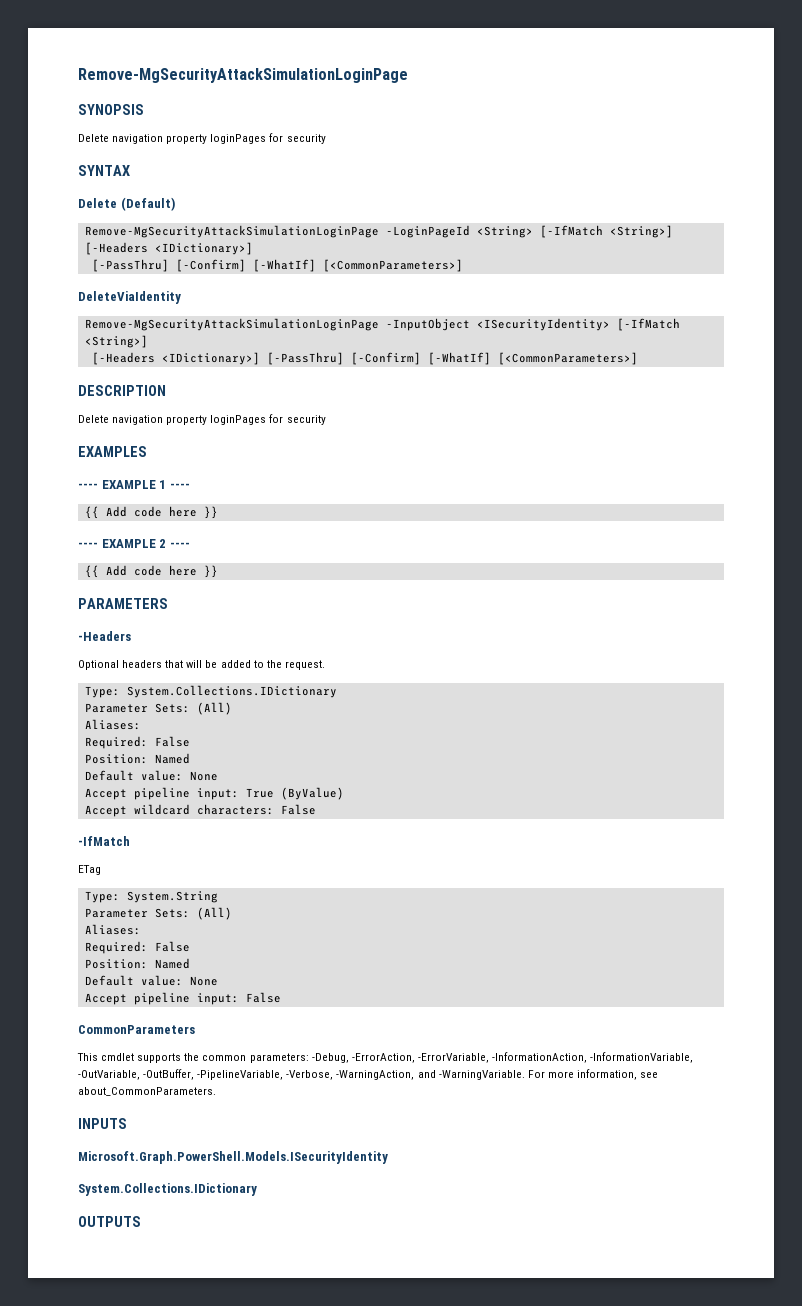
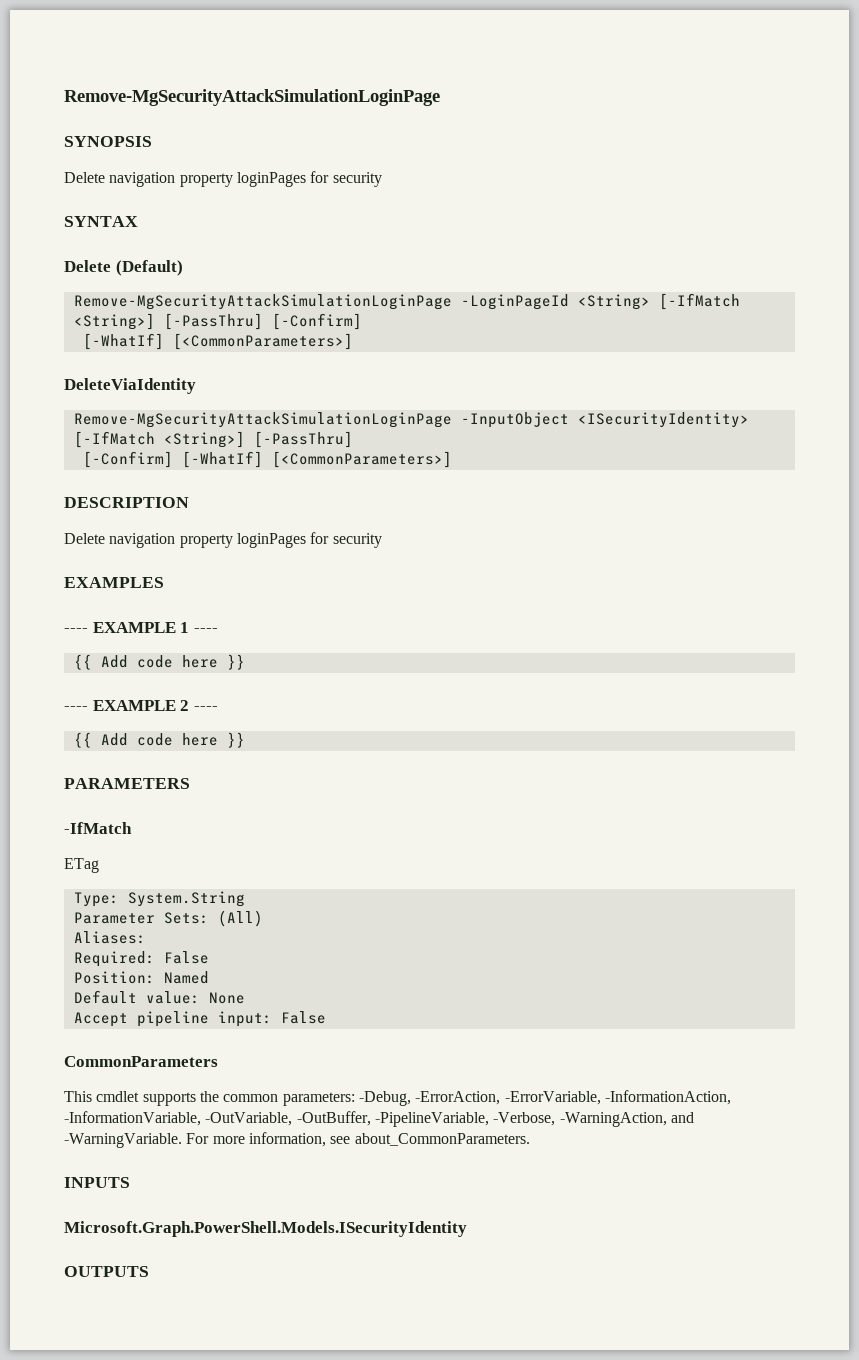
[84,242,253,255] [91,259,246,272] [-Headers <IDictionary>] // [-PassThru] [-Confirm] -> [163,313,362,330] [-PassThru] [-Confirm] //
[91,352,344,365] // [-Headers <IDictionary>] [-PassThru] -> [253,431,353,448] [-PassThru] //
[78,631,131,641] [78,660,325,670] [84,685,337,698] [84,702,232,715] [84,719,141,730] [84,736,190,749] [84,753,190,764] [84,770,218,781] [84,787,344,800] [84,804,316,817] // -Headers // Optional headers that will be added to the request. // Type: System.Collections.IDictionary // Parameter Sets: (All) // Aliases: // Required: False // Position: Named // Default value: None // Accept pipeline input: True (ByValue) // Accept wildcard characters: False -> (190, 783) none
[78,1183,257,1196] // System.Collections.IDictionary -> (467, 1229) none

